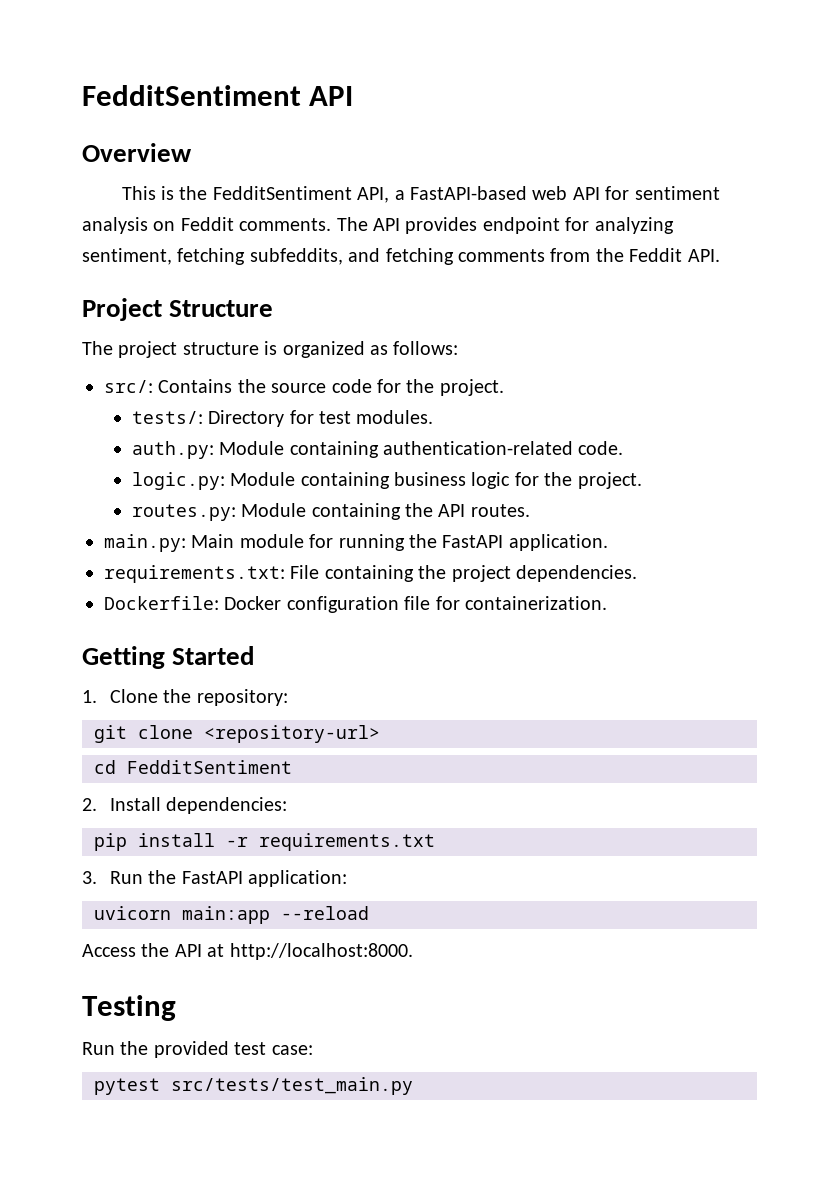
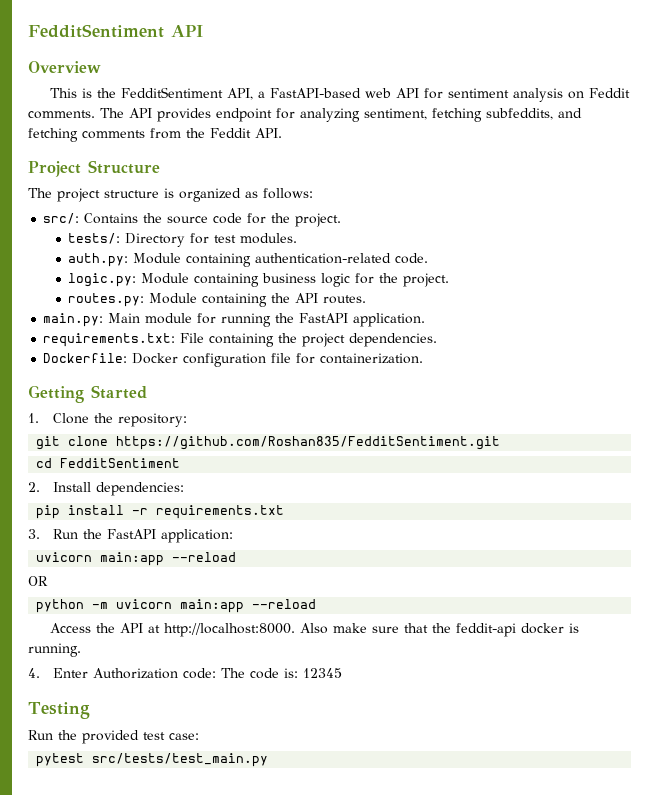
[204,725,380,743] <repository-url> -> [116,436,501,450] https://github.com/Roshan835/FedditSentiment.git
(369, 913) none -> [28,576,48,586] [36,599,317,613] // OR // python -m uvicorn main:app --reload
(413, 951) none -> [299,623,579,637] [28,643,81,657] [28,668,342,679] Also make sure that the feddit-api docker is running. // 4. Enter Authorization code: The code is: 12345

